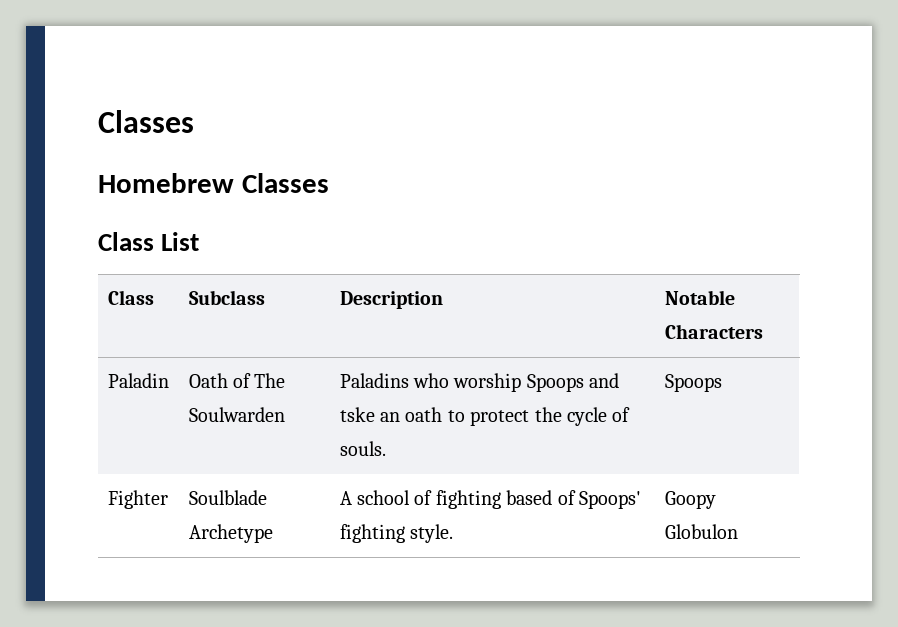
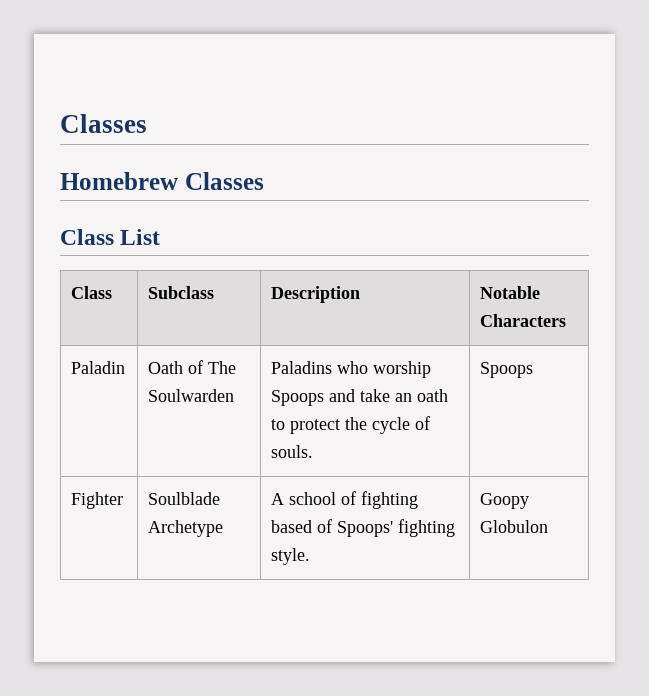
[339,407,375,422] tske -> [360,389,391,402] take

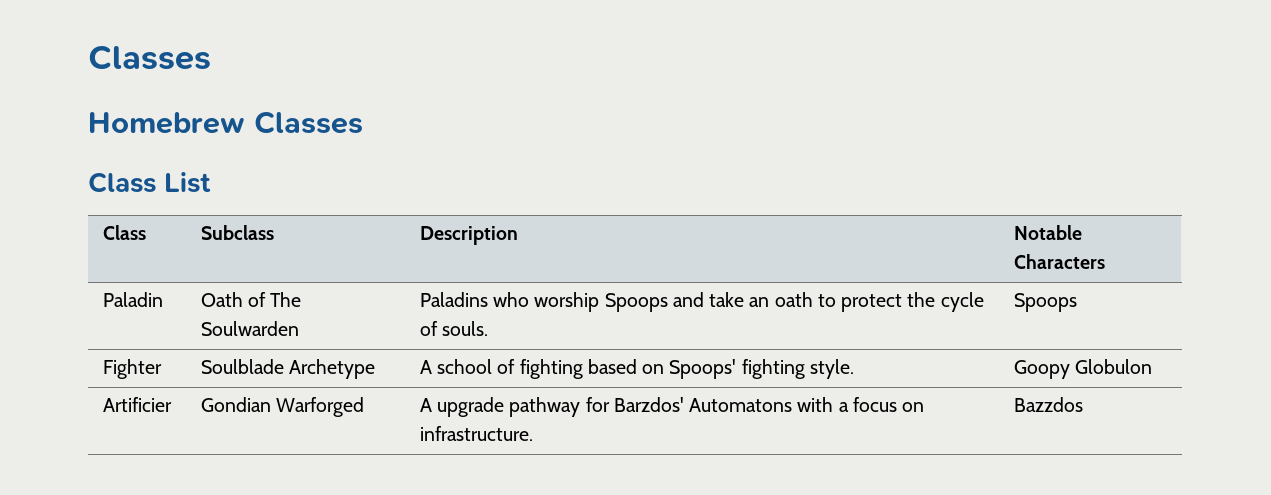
[317,519,333,533] of -> [642,364,665,374] on
(549, 526) none -> [102,397,172,412] [200,397,365,417] [419,397,925,417] [419,426,533,441] [1013,397,1083,412] // Artificier | Gondian Warforged | A upgrade pathway for Barzdos' Automatons with a focus on infrastructure. | Bazzdos

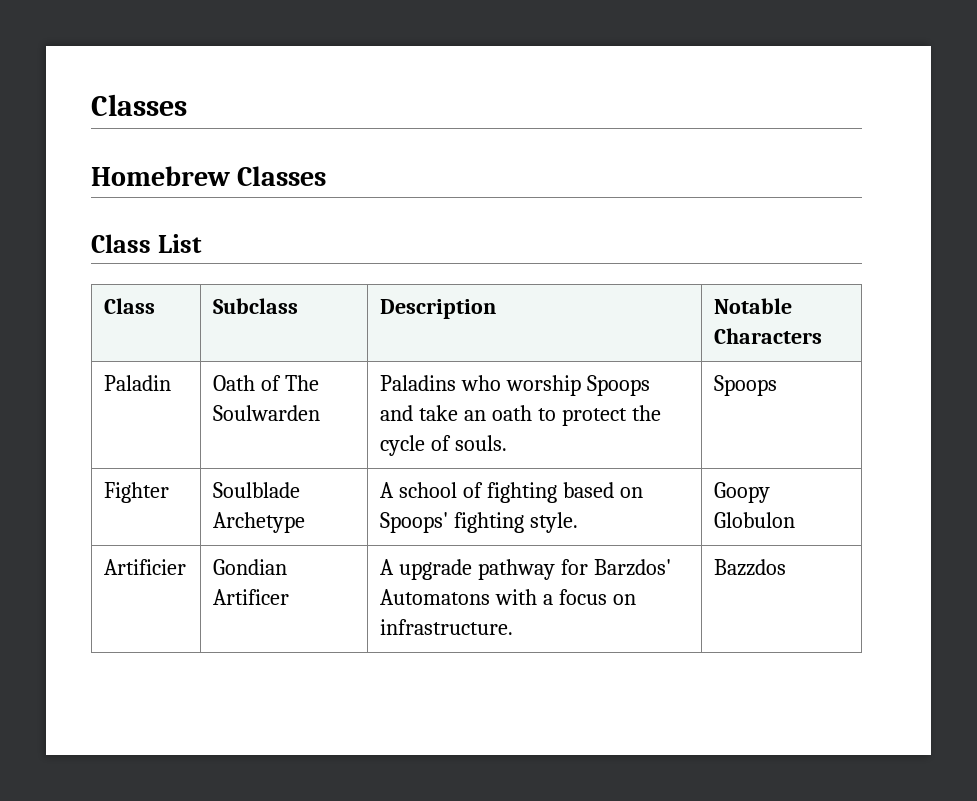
[276,397,365,417] Warforged -> [213,589,290,605] Artificer

